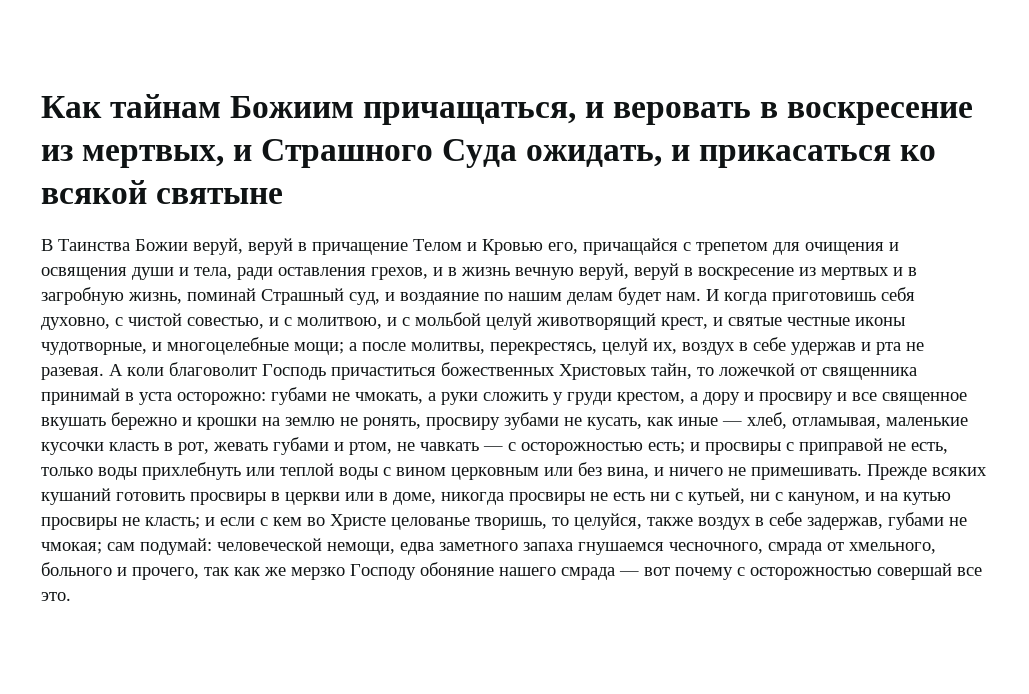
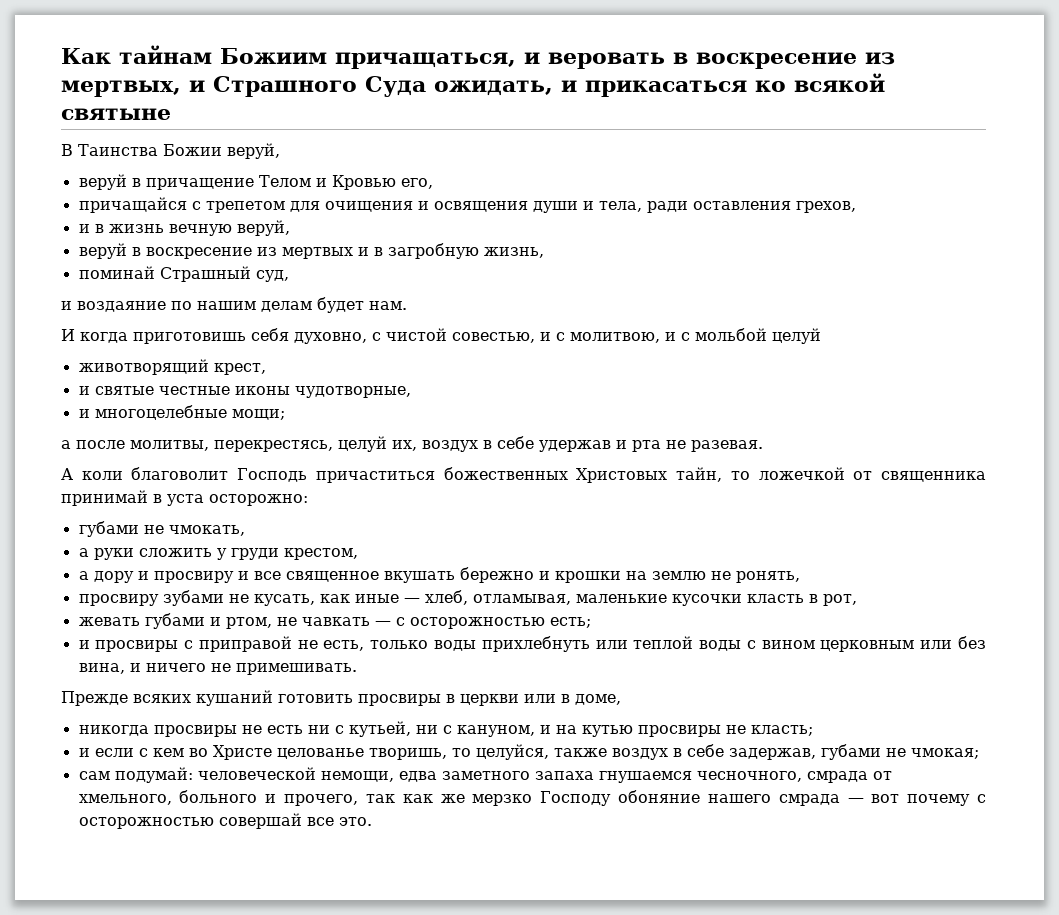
(243, 246) none -> (280, 151) //
(578, 248) none -> (433, 183) //
(428, 273) none -> (856, 207) //
(629, 271) none -> (290, 228) //
(182, 298) none -> (544, 252) //
(380, 298) none -> (289, 276) //
(701, 296) none -> (407, 305) //
(532, 321) none -> (821, 336) //
(708, 323) none -> (266, 369) //
(147, 348) none -> (411, 392) //
(344, 348) none -> (285, 414) //
(104, 373) none -> (763, 446) //
(266, 398) none -> (308, 500) //
(423, 398) none -> (245, 530) //
(685, 398) none -> (358, 554) //
(421, 423) none -> (800, 577) //
(209, 448) none -> (857, 600) //
(685, 448) none -> (591, 622) //
(862, 473) none -> (357, 669) //
(436, 498) none -> (621, 699) //
(200, 523) none -> (813, 730) //
(102, 548) none -> (979, 753) //

